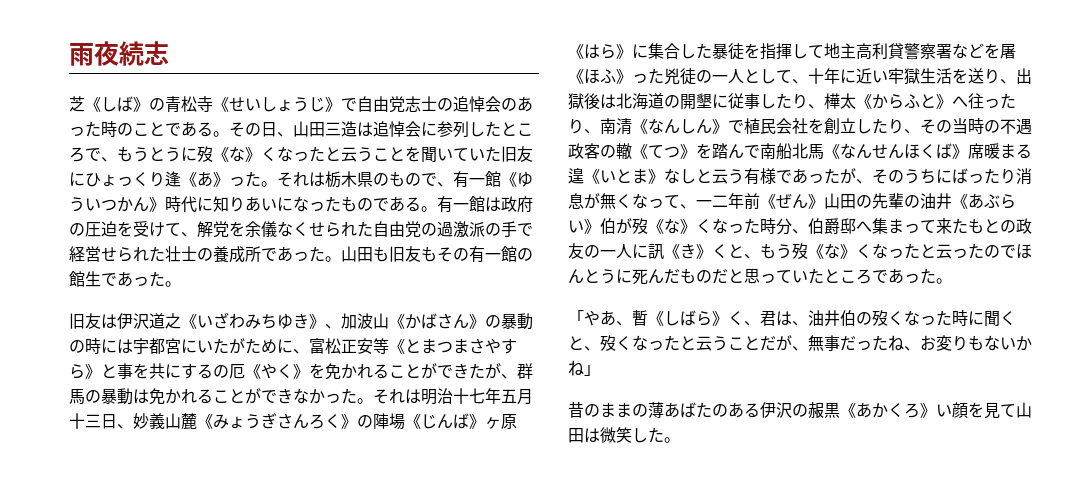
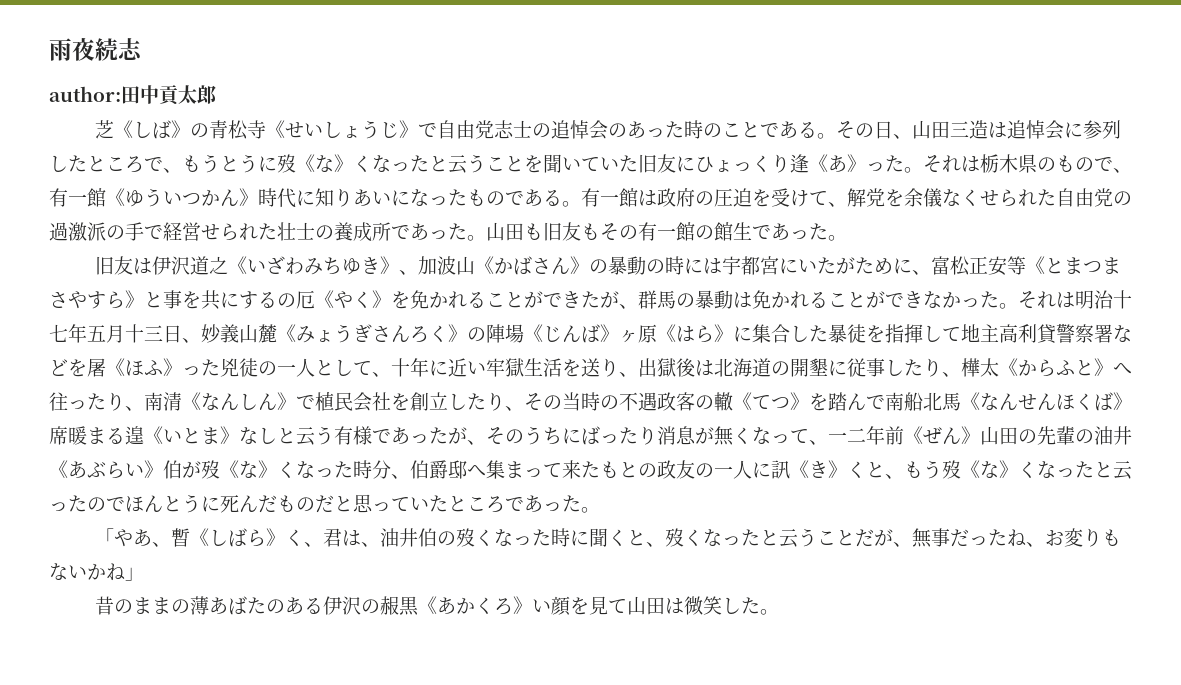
(169, 53) none -> [49,85,216,106] // author:田中貢太郎

